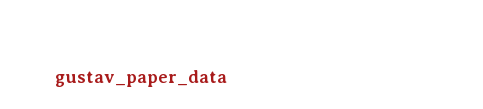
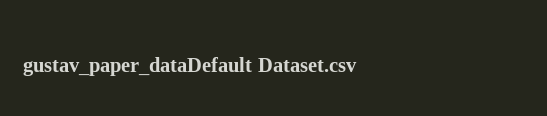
[55,70,227,87] gustav_paper_data -> [23,57,357,76] gustav_paper_dataDefault Dataset.csv

